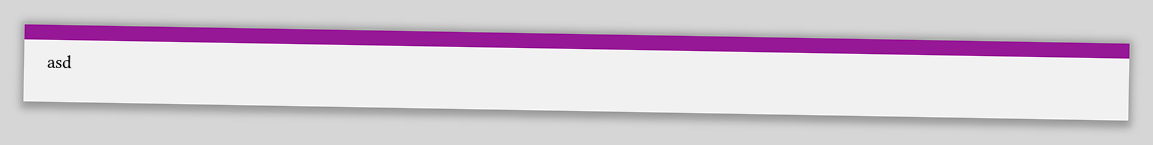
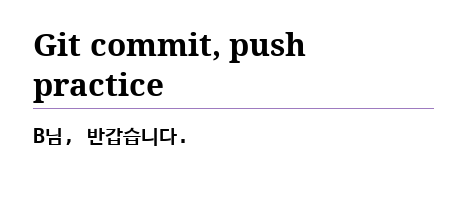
[46,54,73,70] asd -> [33,32,307,63] [33,72,164,103] [33,127,189,146] Git commit, push practice // B님, 반갑습니다.

